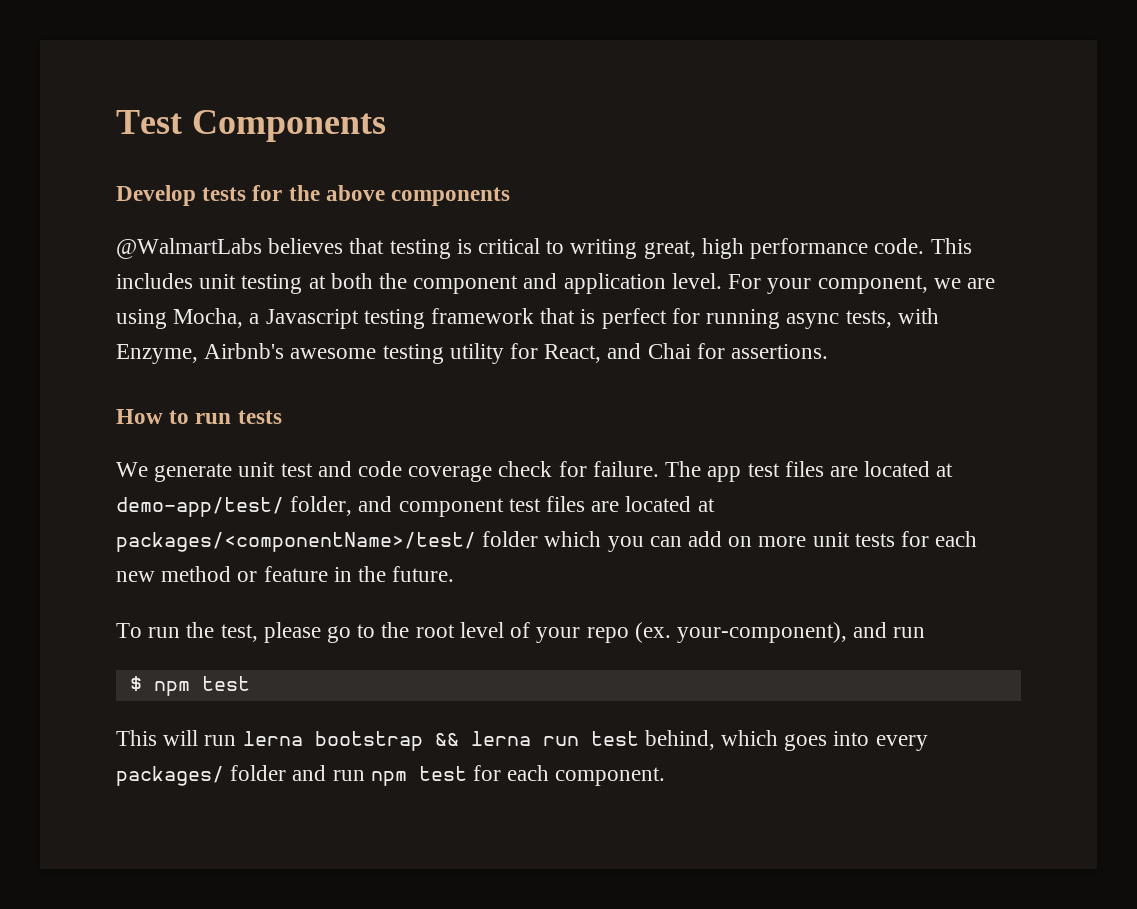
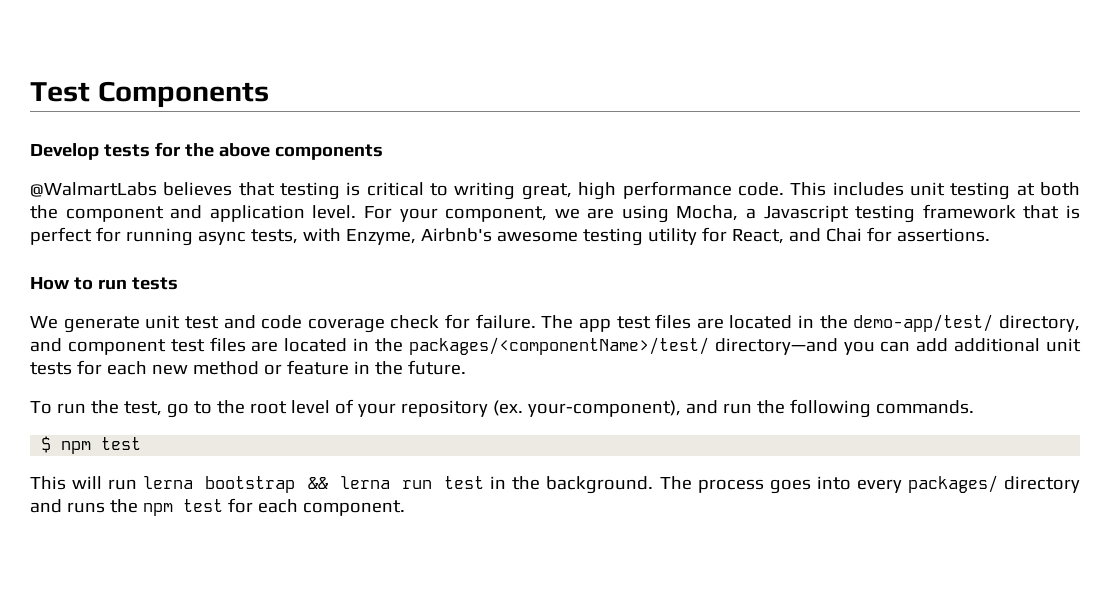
[936,463,954,477] [116,496,353,517] at demo-app/test/ folder, -> [798,314,1081,332] in the demo-app/test/ directory,
[697,498,715,512] [116,531,602,552] at packages/<componentName>/test/ folder which -> [353,337,838,355] in the packages/<componentName>/test/ directory—and
[728,536,807,547] on more -> [954,338,1041,352] additional
[263,622,321,643] please -> (162, 408) none
[586,627,629,643] repo -> [400,400,488,417] repository
(926, 632) none -> [756,399,974,418] the following commands.
[644,730,928,751] [116,765,365,786] behind, which goes into every packages/ folder and run -> [490,475,1080,494] [30,499,138,513] in the background. The process goes into every packages/ directory and runs the

